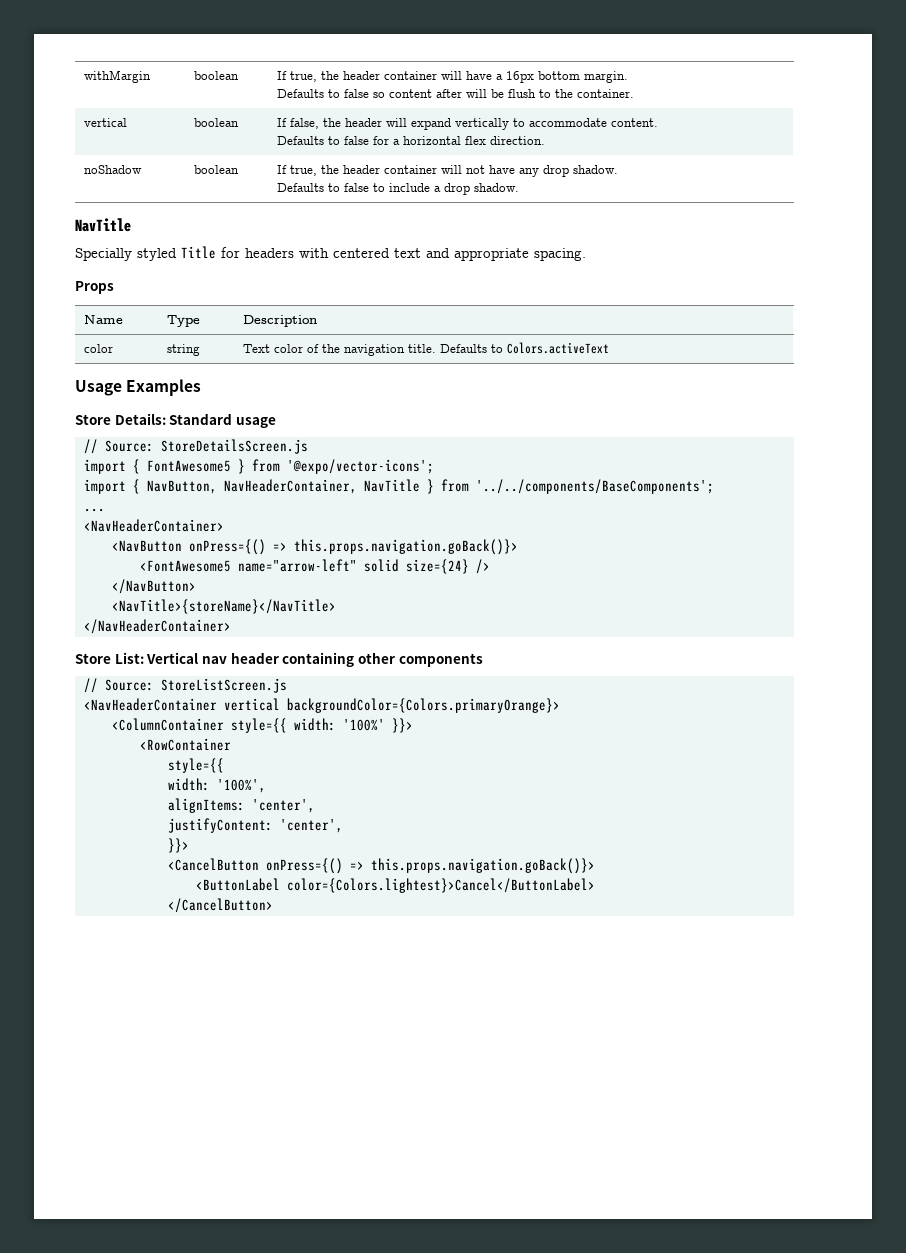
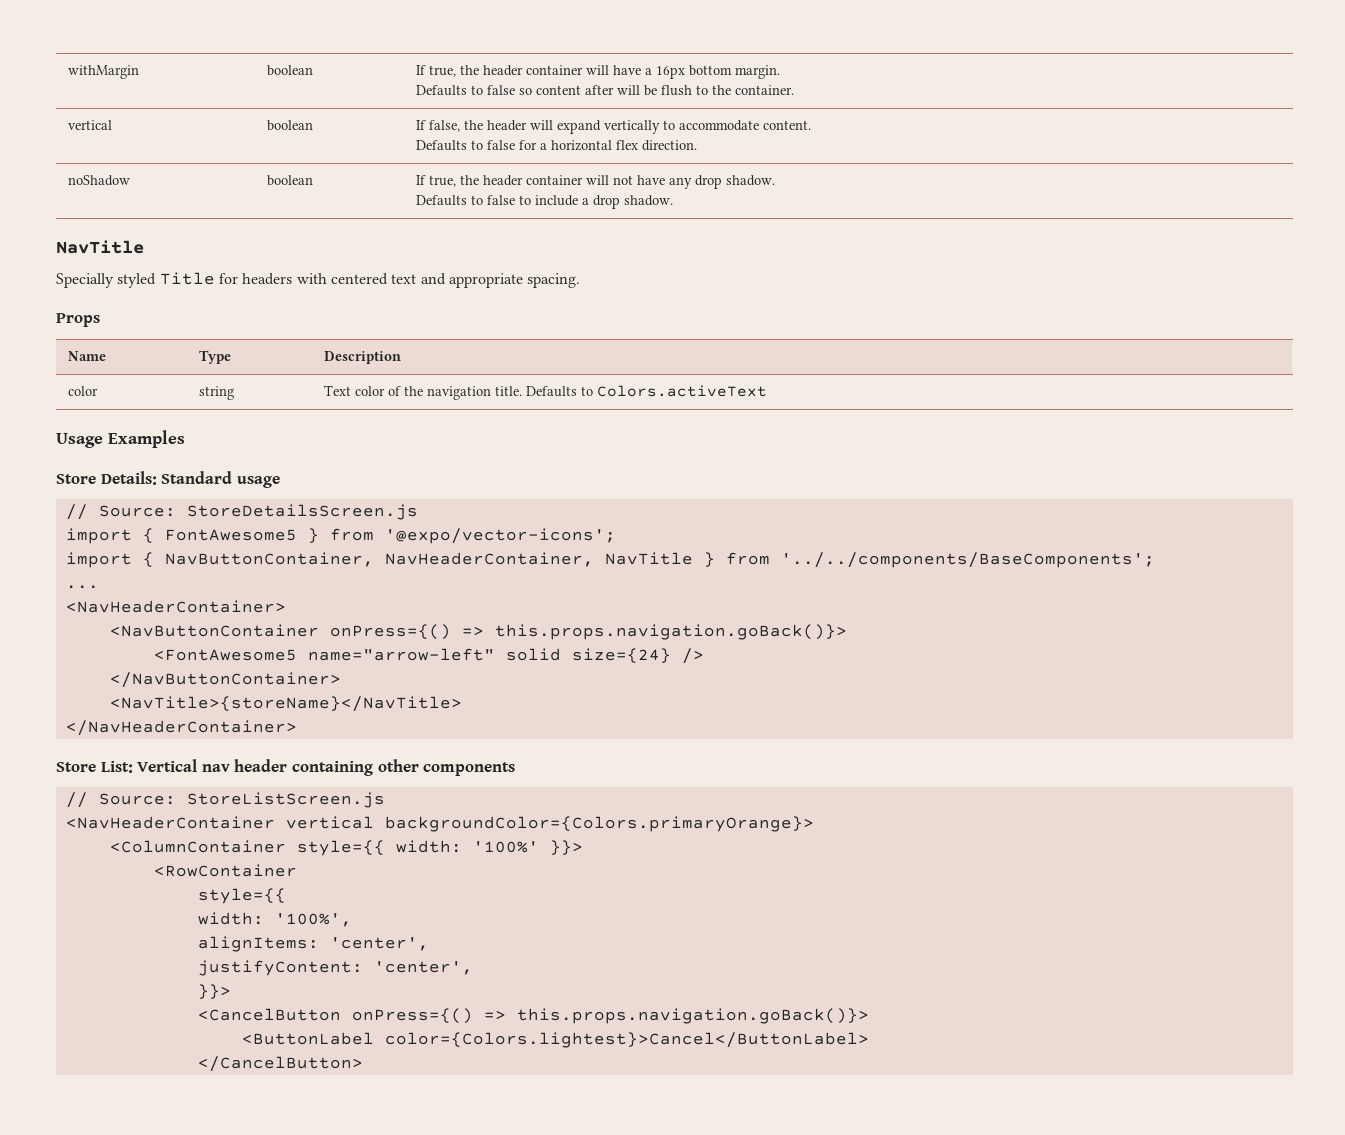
[146,480,217,494] NavButton, -> [164,552,374,567] NavButtonContainer,
[111,540,182,552] <NavButton -> [109,624,319,637] <NavButtonContainer
[111,579,196,594] </NavButton> -> [109,672,341,688] </NavButtonContainer>

